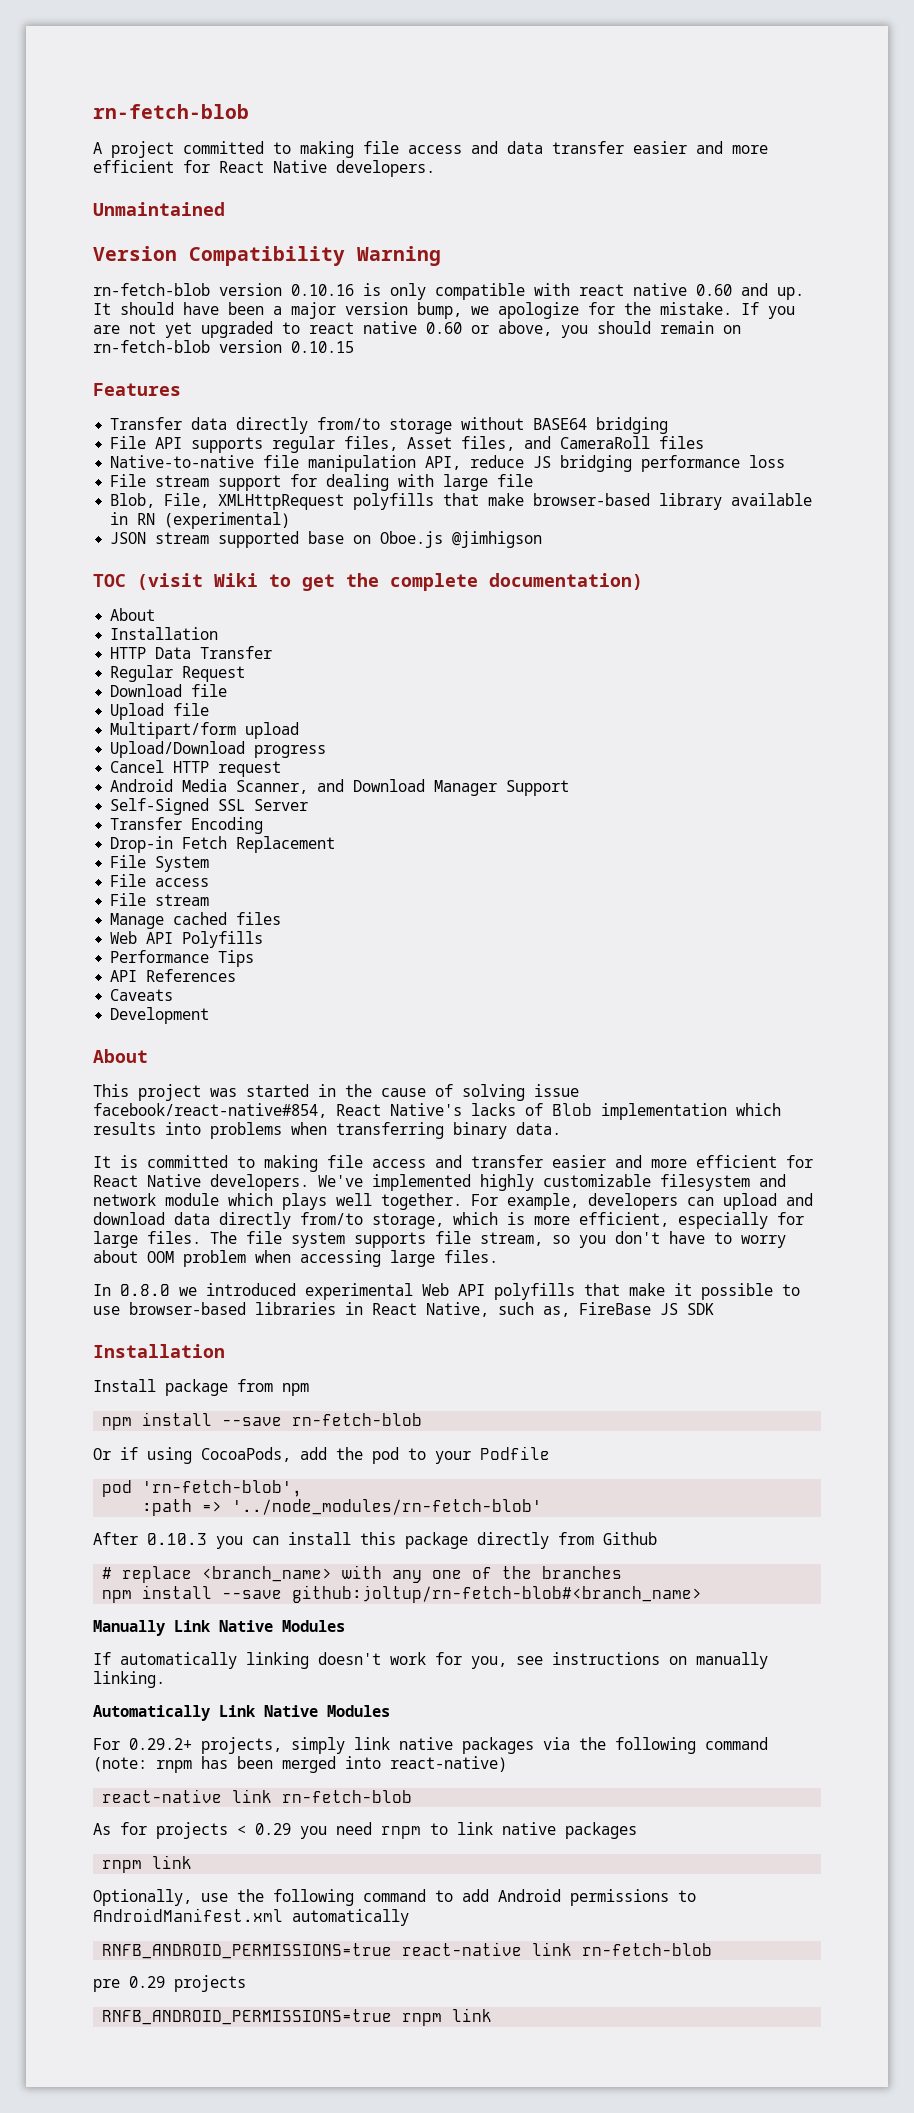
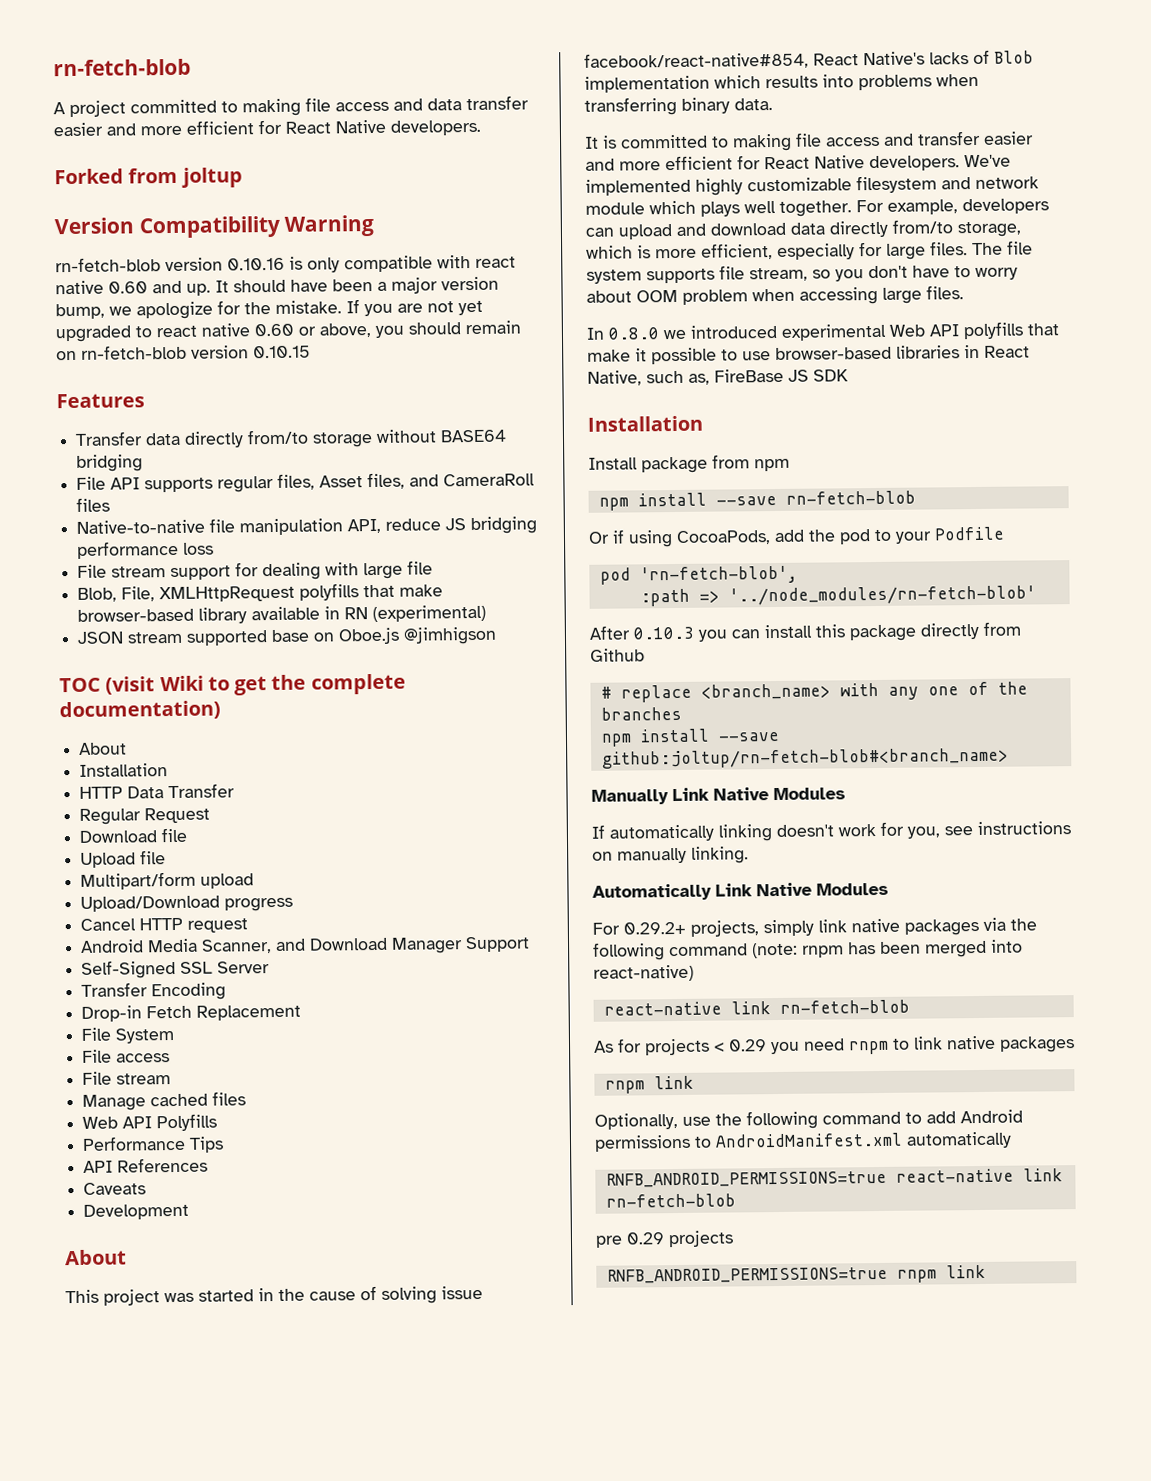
[93,202,225,216] Unmaintained -> [54,167,243,188] Forked from joltup

